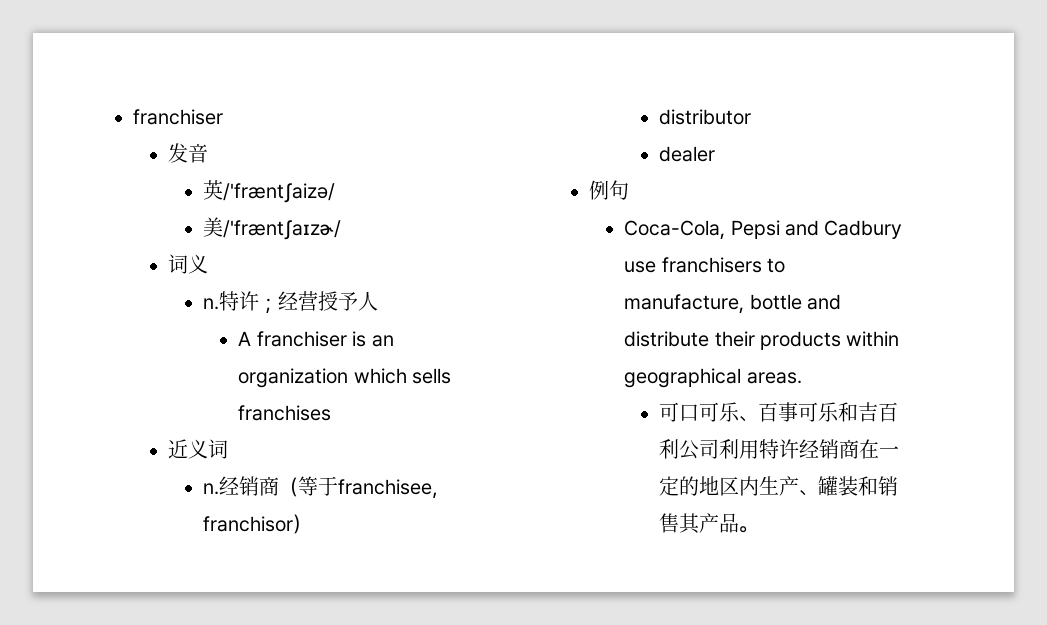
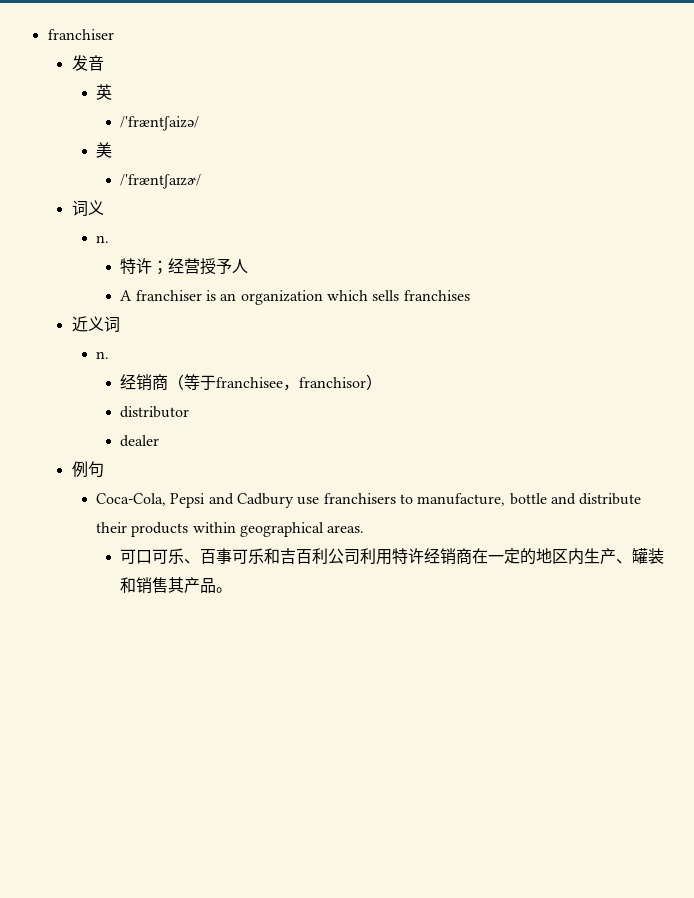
(224, 190) none -> (113, 92) //
(224, 227) none -> (113, 150) //
(220, 304) none -> (110, 239) //
(220, 489) none -> (110, 355) //

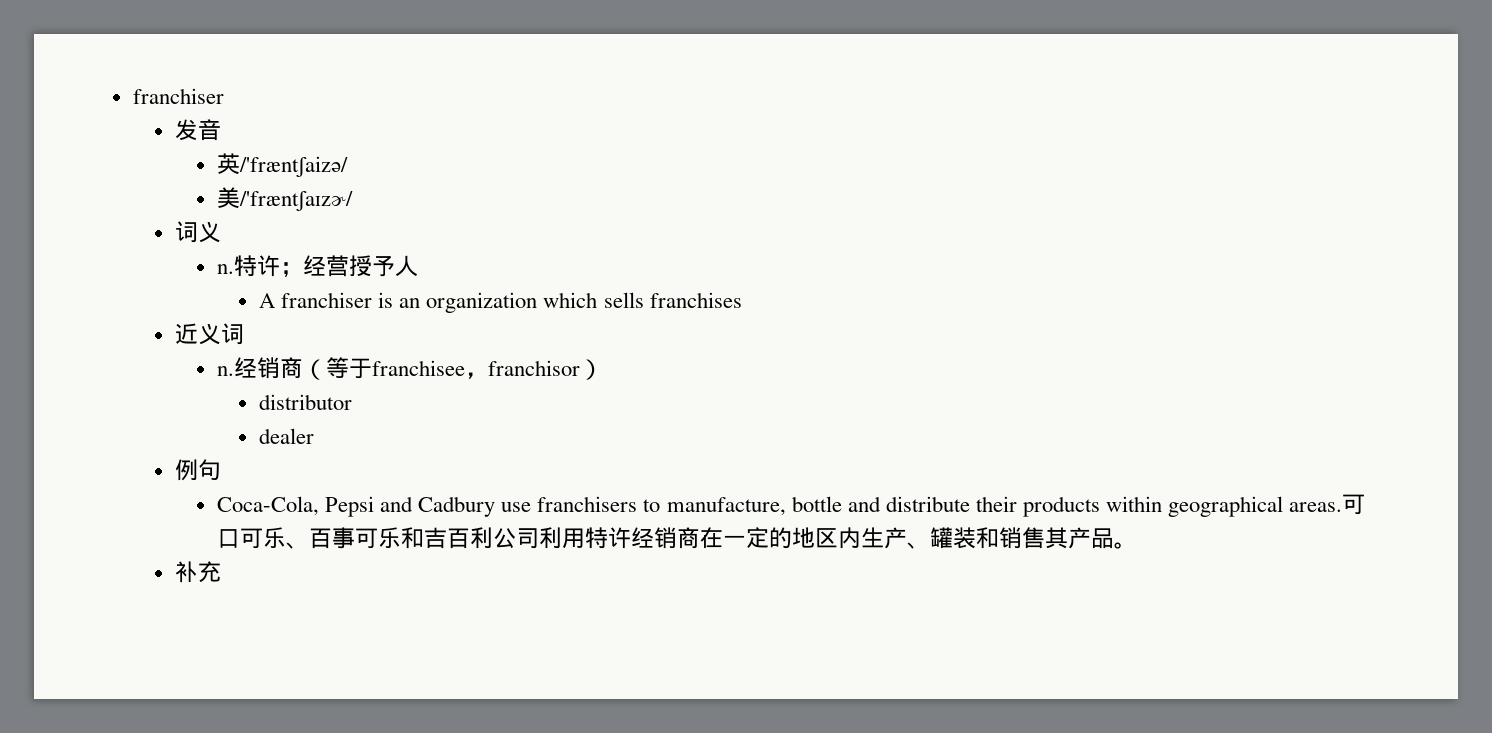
(113, 92) // -> (240, 164) none
(113, 150) // -> (240, 198) none
(110, 239) // -> (234, 269) none
(110, 355) // -> (234, 371) none
(365, 529) // -> (1343, 507) none
(233, 590) none -> [174,561,221,583] // 补充

